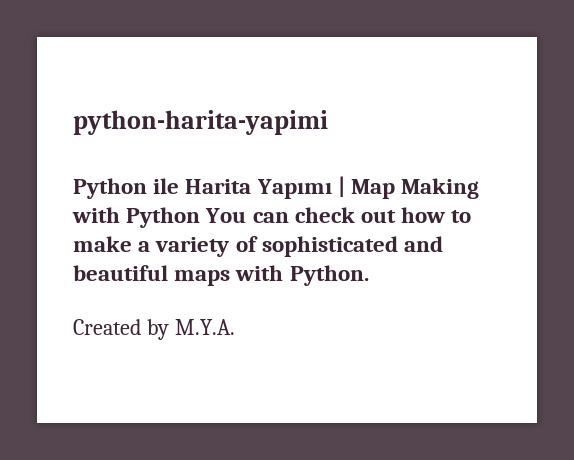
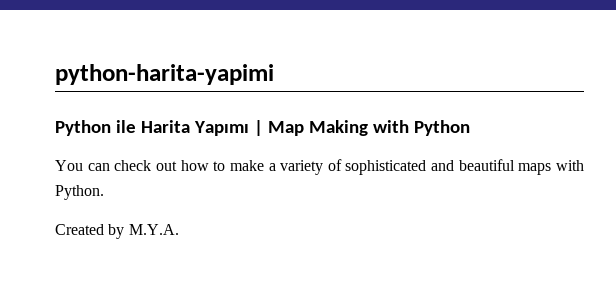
(201, 217) none -> (470, 128) //

